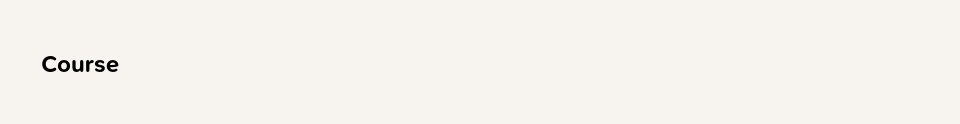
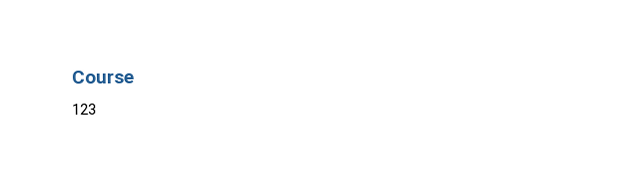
(119, 64) none -> [72,103,97,115] // 123

